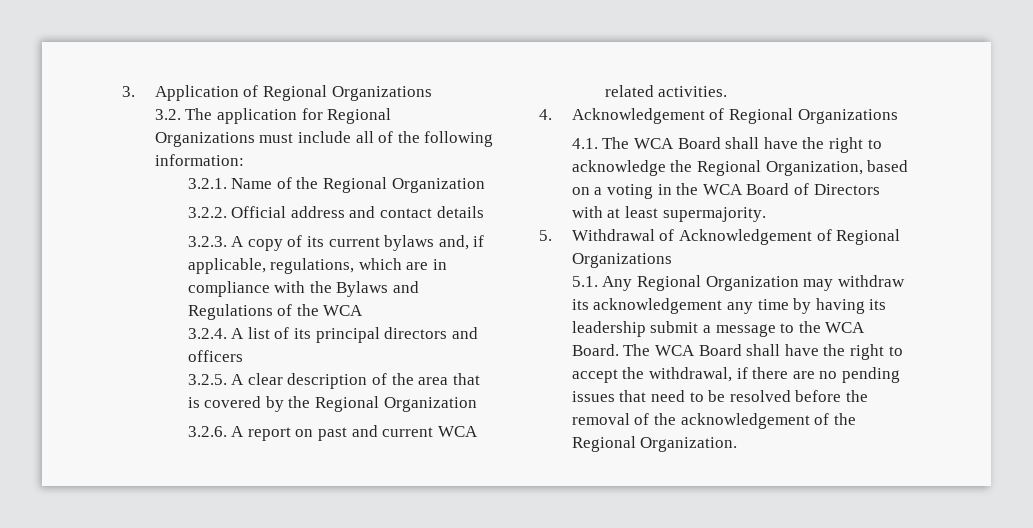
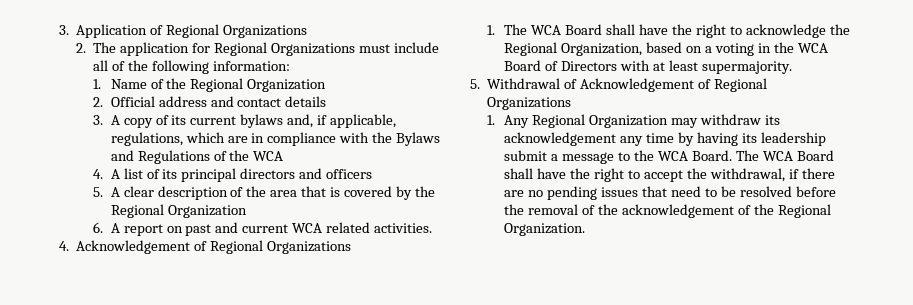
[154,109,181,120] 3.2. -> [76,43,87,53] 2.
[187,178,227,189] 3.2.1. -> [93,79,102,89] 1.
[187,207,227,218] 3.2.2. -> [93,97,104,107] 2.
[187,236,227,247] 3.2.3. -> [93,115,104,125] 3.
[187,328,227,339] 3.2.4. -> [93,169,104,179] 4.
[187,374,227,385] 3.2.5. -> [93,187,104,197] 5.
[187,426,227,437] 3.2.6. -> [93,222,104,233] 6.
[571,138,598,149] 4.1. -> [487,25,496,35] 1.
[571,276,598,287] 5.1. -> [487,115,496,125] 1.

